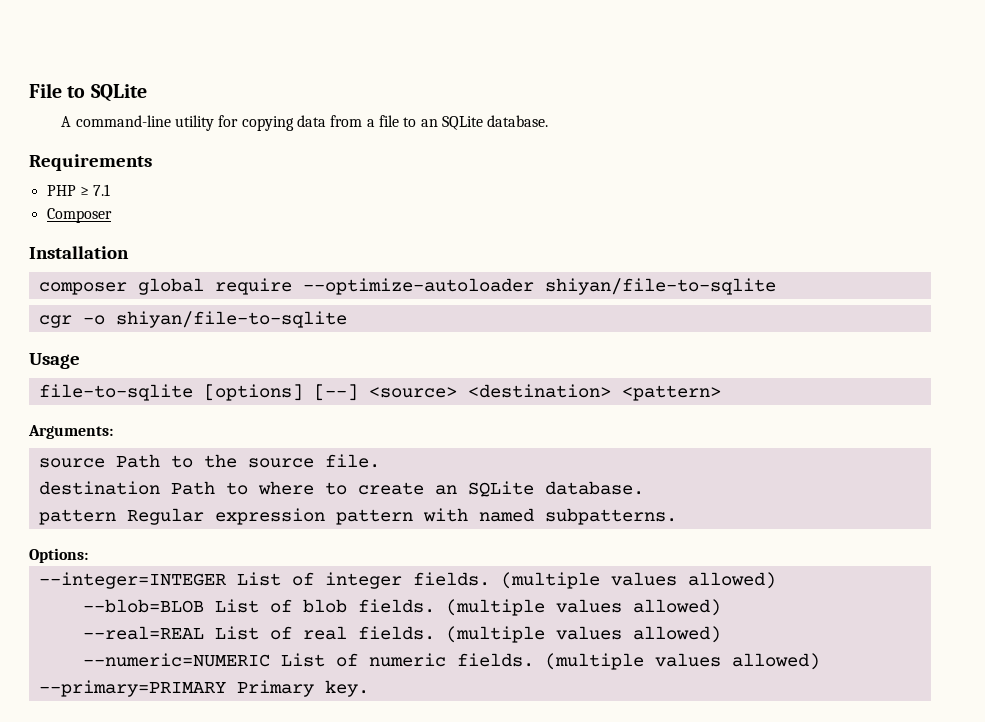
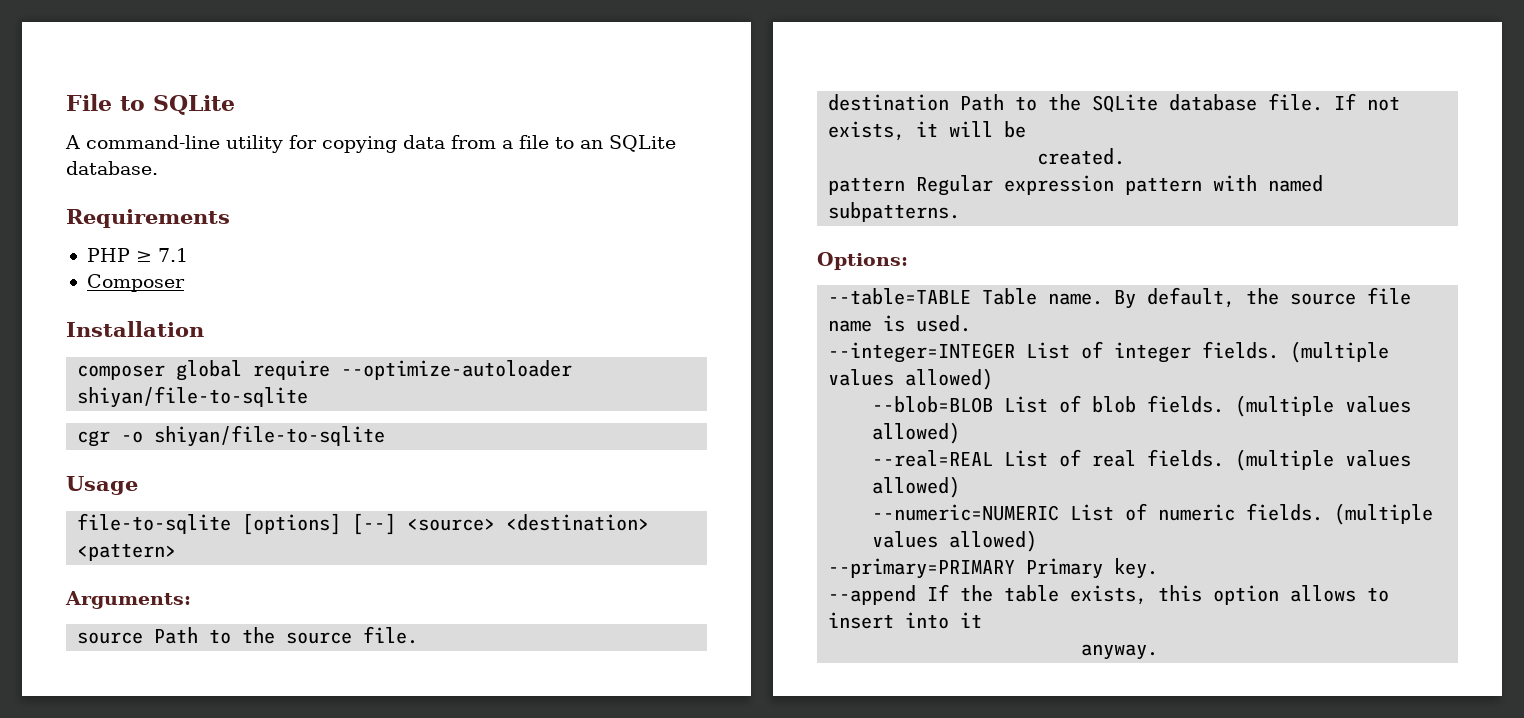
[257,481,644,497] where to create an SQLite database. -> [1048,93,1401,113] [828,121,1027,141] [1037,148,1126,165] the SQLite database file. If not exists, it will be // created.
(88, 555) none -> [828,287,1412,309] [828,315,972,332] // --table=TABLE Table name. By default, the source file name is used.
(369, 688) none -> [828,584,1390,605] [828,612,983,629] [1081,644,1159,660] // --append If the table exists, this option allows to insert into it // anyway.

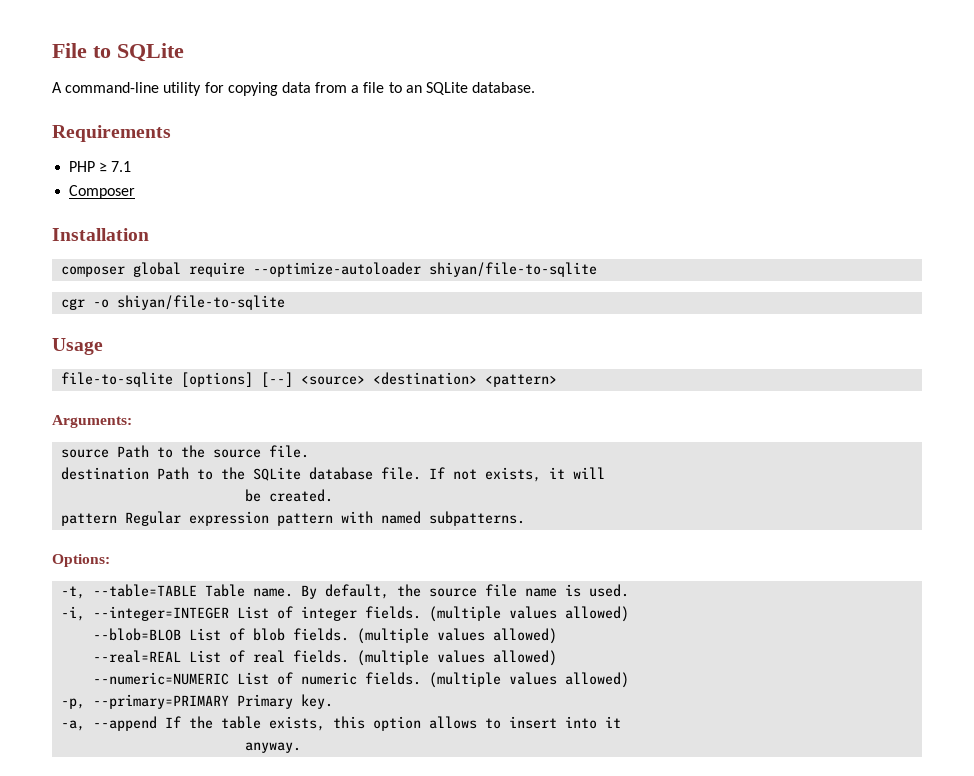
(994, 129) none -> (606, 473) //
(1027, 129) // -> (262, 495) none
(908, 261) none -> [61,586,86,599] -t,
(972, 323) none -> [61,606,86,621] -i,
(1038, 541) none -> [61,698,86,709] -p,
(1159, 568) none -> [61,720,86,731] -a,

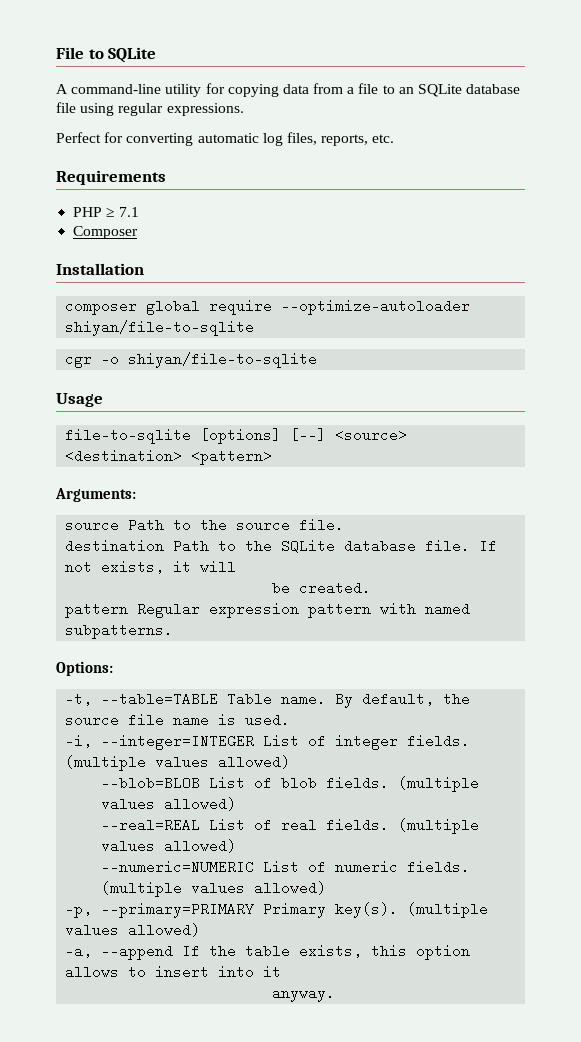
[472,82,536,93] database. -> [466,84,521,94] [56,102,244,116] [56,132,395,146] database file using regular expressions. // Perfect for converting automatic log files, reports, etc.
[301,694,334,709] key. -> [335,902,489,918] [65,923,201,937] key(s). (multiple values allowed)

